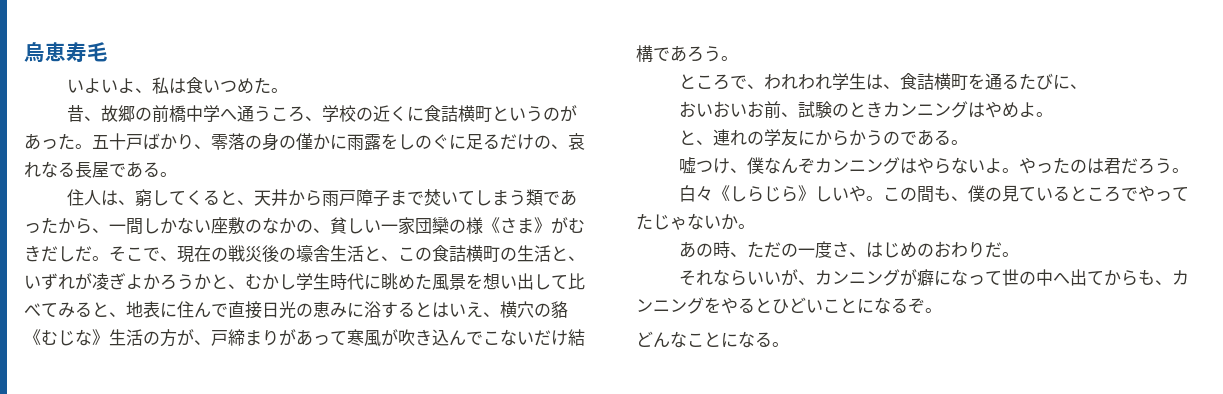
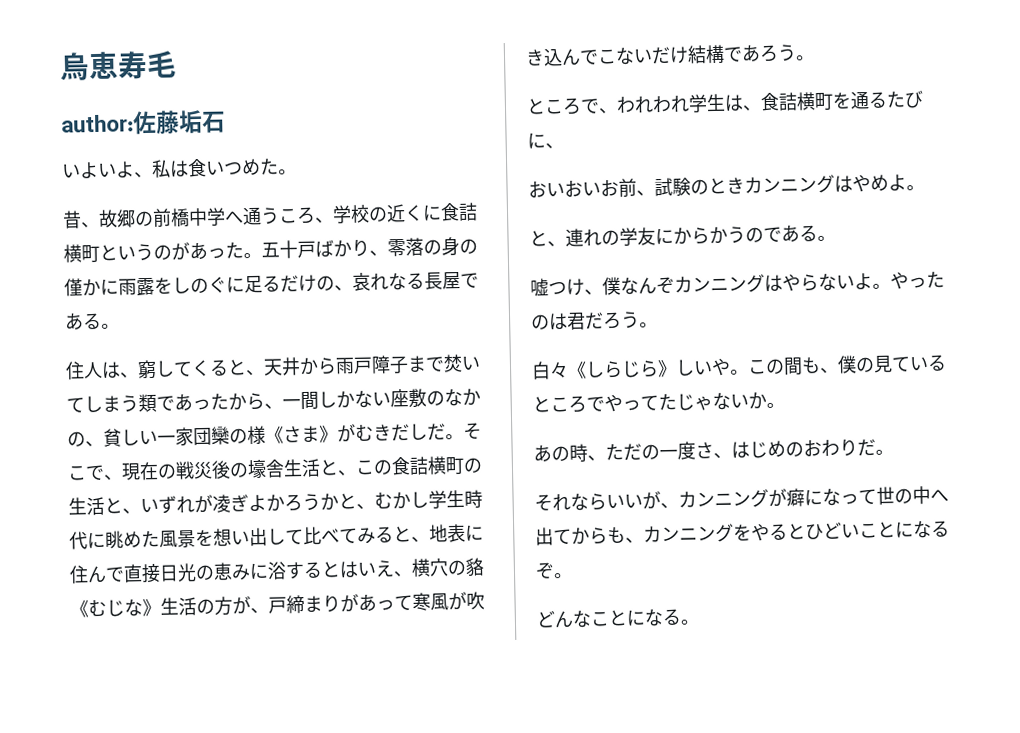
(108, 52) none -> [61,109,226,135] // author:佐藤垢石

